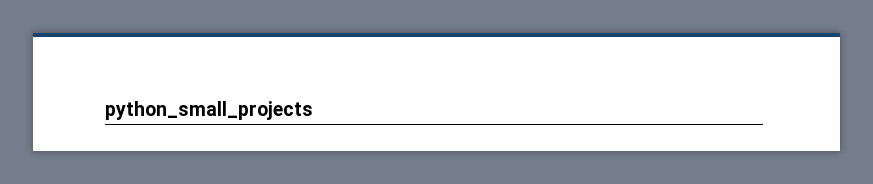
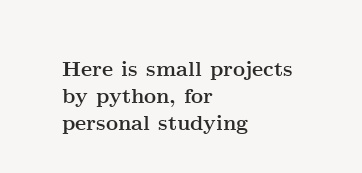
[105,101,313,120] python_small_projects -> [62,61,293,80] [62,89,213,107] [62,115,248,134] Here is small projects by python, for personal studying

